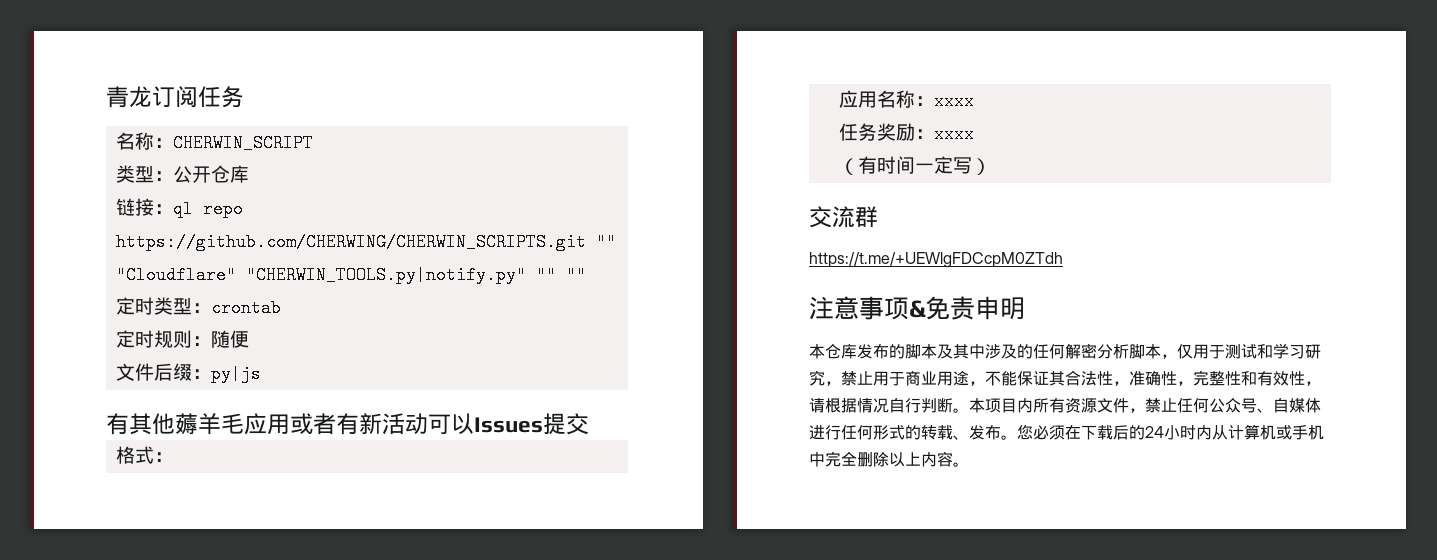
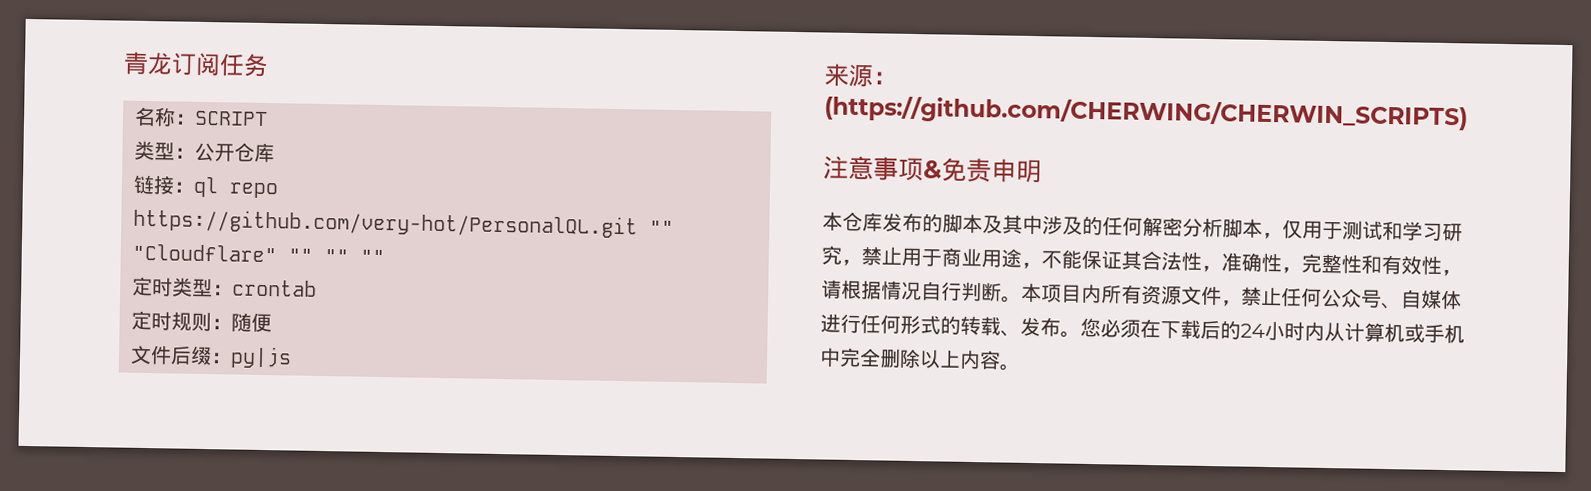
[172,134,313,152] CHERWIN_SCRIPT -> [194,110,268,127] SCRIPT
[115,233,586,251] https://github.com/CHERWING/CHERWIN_SCRIPTS.git -> [133,208,638,239] https://github.com/very-hot/PersonalQL.git
[245,266,526,284] "CHERWIN_TOOLS.py|notify.py" -> [288,248,313,263] ""
[106,413,589,435] [115,446,173,464] [838,90,974,110] [838,123,974,143] [838,156,991,175] [809,206,878,228] [809,252,1063,268] 有其他薅羊毛应用或者有新活动可以Issues提交 // 格式： // 应用名称：xxxx // 任务奖励：xxxx // （有时间一定写） // 交流群 // https://t.me/+UEWlgFDCcpM0ZTdh -> [824,63,897,88] [824,94,1468,131] 来源：(https://github.com/CHERWING/CHERWIN_SCRIPTS)

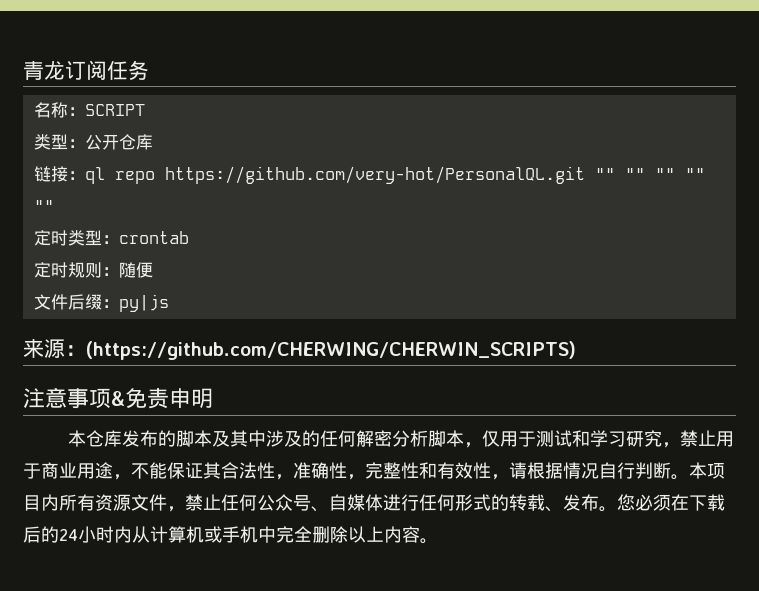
[132,243,277,263] "Cloudflare" -> [624,168,645,180] ""

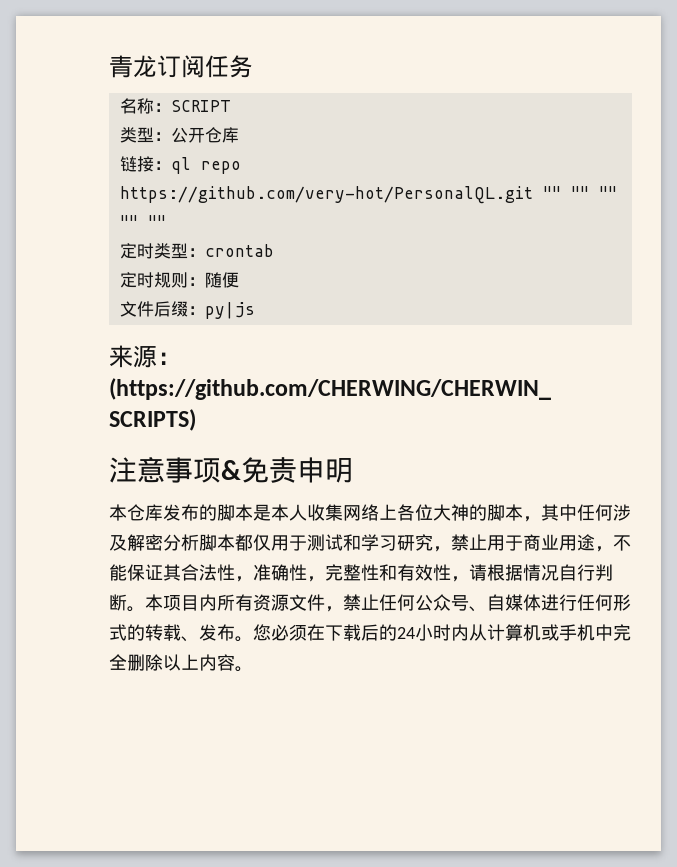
[211,430,356,447] 及其中涉及的任何 -> [253,504,631,522] [109,535,127,551] 是本人收集网络上各位大神的脚本，其中任何涉及
[463,442,482,448] ， -> [235,534,253,551] 都

